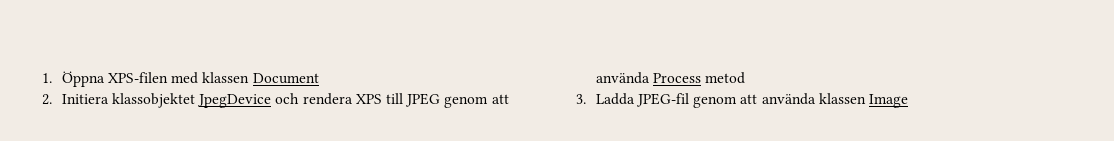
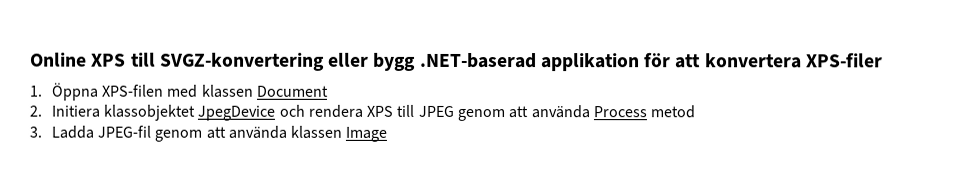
(42, 78) none -> [30,52,883,72] Online XPS till SVGZ-konvertering eller bygg .NET-baserad applikation för att konvertera XPS-filer //

